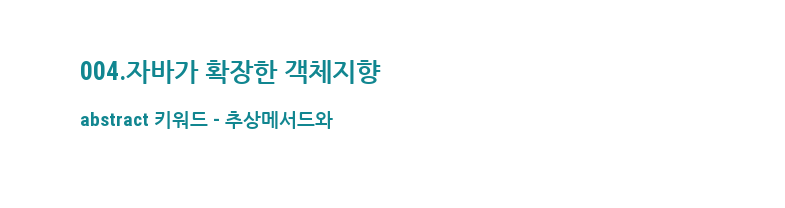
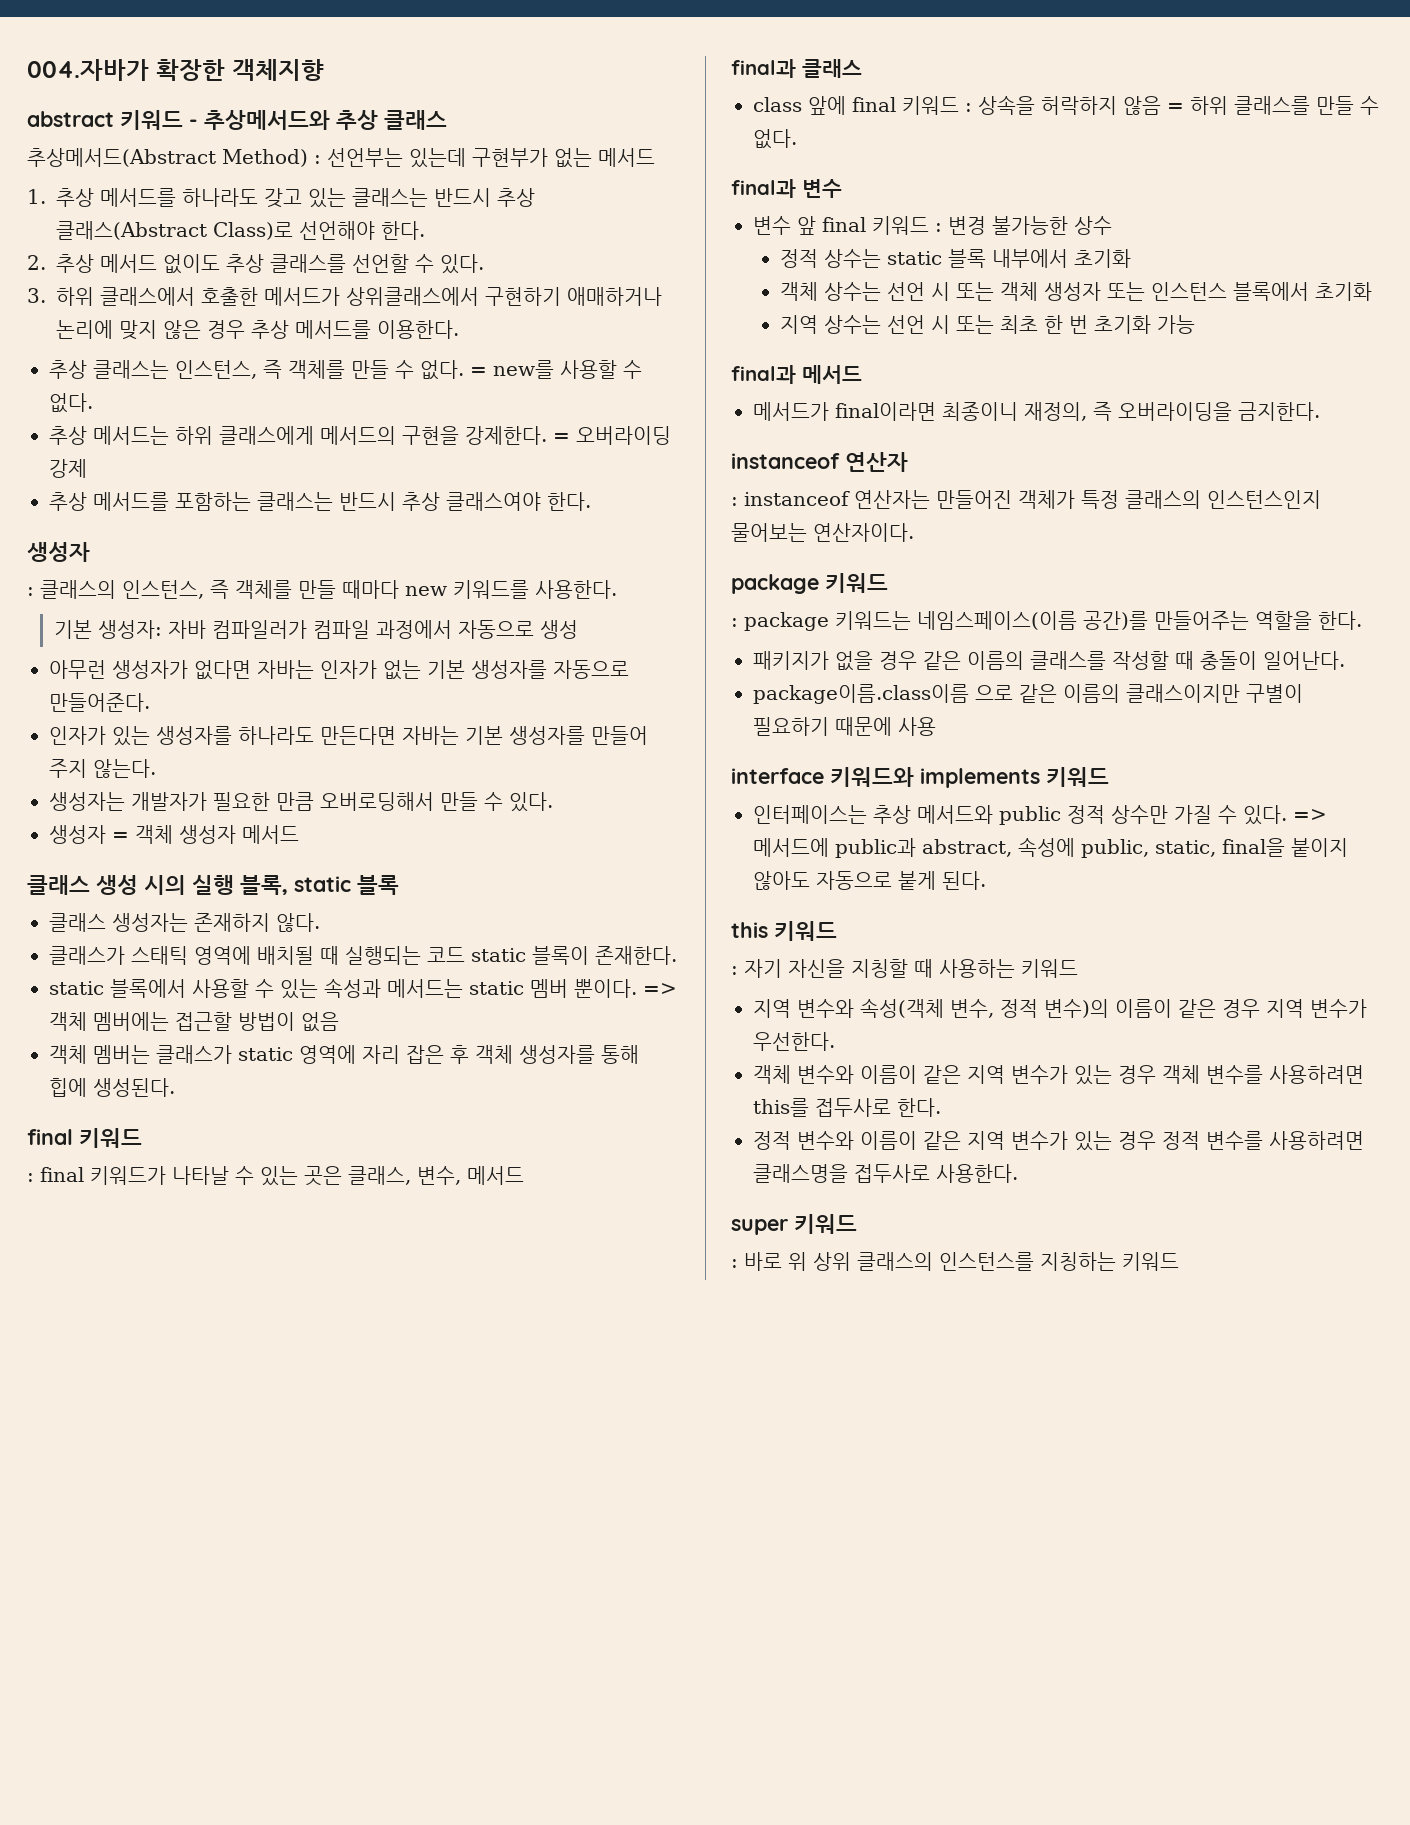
(334, 120) none -> [336,110,447,130] [27,148,655,168] [27,188,535,208] [56,221,425,240] [27,254,484,274] [27,287,662,306] [56,320,459,340] [49,360,642,380] [49,393,93,413] [49,426,671,445] [49,459,87,478] [49,492,591,511] [27,542,90,562] [27,580,617,599] [54,620,579,639] [49,660,629,680] [49,693,150,712] [49,726,648,746] [49,759,156,778] [49,792,553,812] [49,825,299,844] [27,875,399,895] [49,913,320,932] [49,946,677,965] [49,978,677,999] [49,1012,339,1032] [49,1045,639,1064] [49,1078,175,1097] [27,1128,142,1148] [27,1166,524,1186] [731,59,862,78] [753,95,1379,115] [753,129,797,149] [731,179,842,198] [753,216,1112,235] [780,249,1132,268] [780,282,1373,301] [780,315,1196,334] [731,365,862,384] [753,402,1320,421] [731,452,908,472] [731,490,1321,509] [731,523,914,542] [731,573,888,594] [731,611,1362,631] [753,651,1345,671] [753,684,1303,704] [753,717,936,736] [731,767,1109,788] [753,805,1327,825] [753,837,1348,858] [753,871,986,890] [731,921,837,941] [731,959,1078,978] [753,998,1367,1018] [753,1032,835,1051] [753,1065,1364,1085] [753,1098,941,1117] [753,1131,1364,1151] [753,1164,1018,1183] [731,1214,857,1235] [731,1252,1179,1271] 추상 클래스 // 추상메서드(Abstract Method) : 선언부는 있는데 구현부가 없는 메서드 // 1. 추상 메서드를 하나라도 갖고 있는 클래스는 반드시 추상 클래스(Abstract Class)로 선언해야 한다. // 2. 추상 메서드 없이도 추상 클래스를 선언할 수 있다. // 3. 하위 클래스에서 호출한 메서드가 상위클래스에서 구현하기 애매하거나 논리에 맞지 않은 경우 추상 메서드를 이용한다. // 추상 클래스는 인스턴스, 즉 객체를 만들 수 없다. = new를 사용할 수 없다. // 추상 메서드는 하위 클래스에게 메서드의 구현을 강제한다. = 오버라이딩 강제 // 추상 메서드를 포함하는 클래스는 반드시 추상 클래스여야 한다. // 생성자 // : 클래스의 인스턴스, 즉 객체를 만들 때마다 new 키워드를 사용한다. // 기본 생성자: 자바 컴파일러가 컴파일 과정에서 자동으로 생성 // 아무런 생성자가 없다면 자바는 인자가 없는 기본 생성자를 자동으로 만들어준다. // 인자가 있는 생성자를 하나라도 만든다면 자바는 기본 생성자를 만들어 주지 않는다. // 생성자는 개발자가 필요한 만큼 오버로딩해서 만들 수 있다. // 생성자 = 객체 생성자 메서드 // 클래스 생성 시의 실행 블록, static 블록 // 클래스 생성자는 존재하지 않다. // 클래스가 스태틱 영역에 배치될 때 실행되는 코드 static 블록이 존재한다. // static 블록에서 사용할 수 있는 속성과 메서드는 static 멤버 뿐이다. => 객체 멤버에는 접근할 방법이 없음 // 객체 멤버는 클래스가 static 영역에 자리 잡은 후 객체 생성자를 통해 힙에 생성된다. // final 키워드 // : final 키워드가 나타날 수 있는 곳은 클래스, 변수, 메서드 // final과 클래스 // class 앞에 final 키워드 : 상속을 허락하지 않음 = 하위 클래스를 만들 수 없다. // final과 변수 // 변수 앞 final 키워드 : 변경 불가능한 상수 // 정적 상수는 static 블록 내부에서 초기화 // 객체 상수는 선언 시 또는 객체 생성자 또는 인스턴스 블록에서 초기화 // 지역 상수는 선언 시 또는 최초 한 번 초기화 가능 // final과 메서드 // 메서드가 final이라면 최종이니 재정의, 즉 오버라이딩을 금지한다. // instanceof 연산자 // : instanceof 연산자는 만들어진 객체가 특정 클래스의 인스턴스인지 물어보는 연산자이다. // package 키워드 // : package 키워드는 네임스페이스(이름 공간)를 만들어주는 역할을 한다. // 패키지가 없을 경우 같은 이름의 클래스를 작성할 때 충돌이 일어난다. // package이름.class이름 으로 같은 이름의 클래스이지만 구별이 필요하기 때문에 사용 // interface 키워드와 implements 키워드 // 인터페이스는 추상 메서드와 public 정적 상수만 가질 수 있다. => 메서드에 public과 abstract, 속성에 public, static, final을 붙이지 않아도 자동으로 붙게 된다. // this 키워드 // : 자기 자신을 지칭할 때 사용하는 키워드 // 지역 변수와 속성(객체 변수, 정적 변수)의 이름이 같은 경우 지역 변수가 우선한다. // 객체 변수와 이름이 같은 지역 변수가 있는 경우 객체 변수를 사용하려면 this를 접두사로 한다. // 정적 변수와 이름이 같은 지역 변수가 있는 경우 정적 변수를 사용하려면 클래스명을 접두사로 사용한다. // super 키워드 // : 바로 위 상위 클래스의 인스턴스를 지칭하는 키워드

